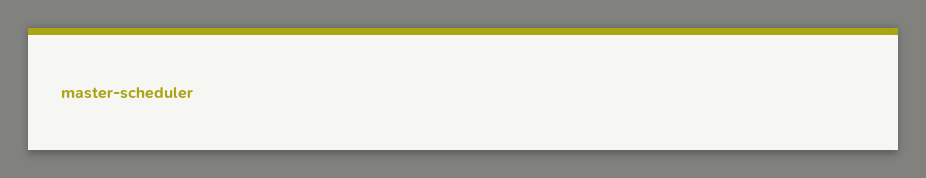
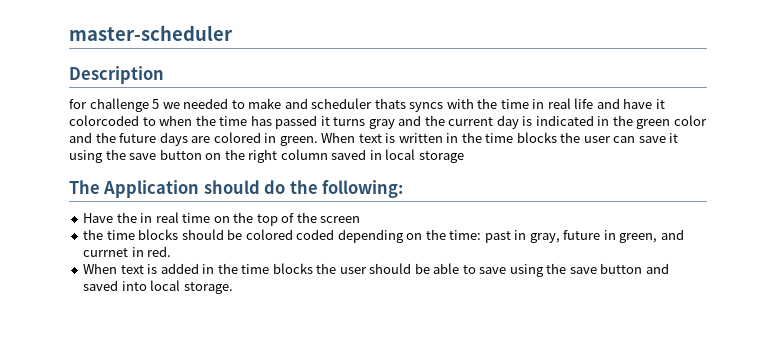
(193, 93) none -> [69,66,164,84] [69,98,665,112] [69,115,707,129] [69,132,679,146] [69,149,464,163] [69,180,404,198] [83,212,361,226] [83,229,684,243] [83,246,172,257] [83,263,669,277] [83,280,233,294] // Description // for challenge 5 we needed to make and scheduler thats syncs with the time in real life and have it colorcoded to when the time has passed it turns gray and the current day is indicated in the green color and the future days are colored in green. When text is written in the time blocks the user can save it using the save button on the right column saved in local storage // The Application should do the following: // Have the in real time on the top of the screen // the time blocks should be colored coded depending on the time: past in gray, future in green, and currnet in red. // When text is added in the time blocks the user should be able to save using the save button and saved into local storage.

